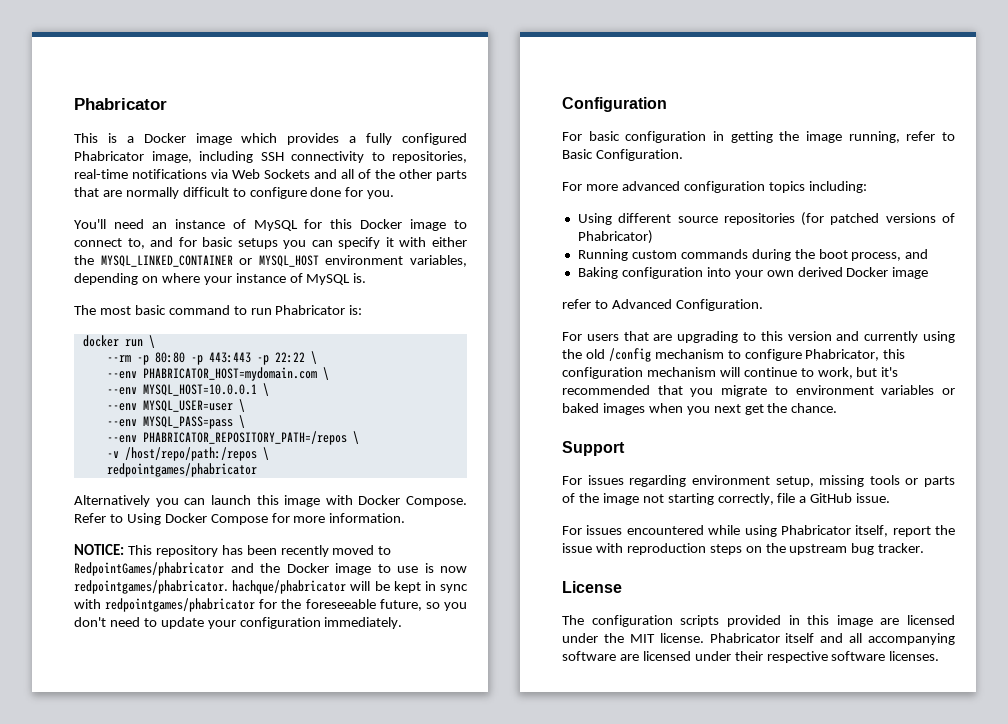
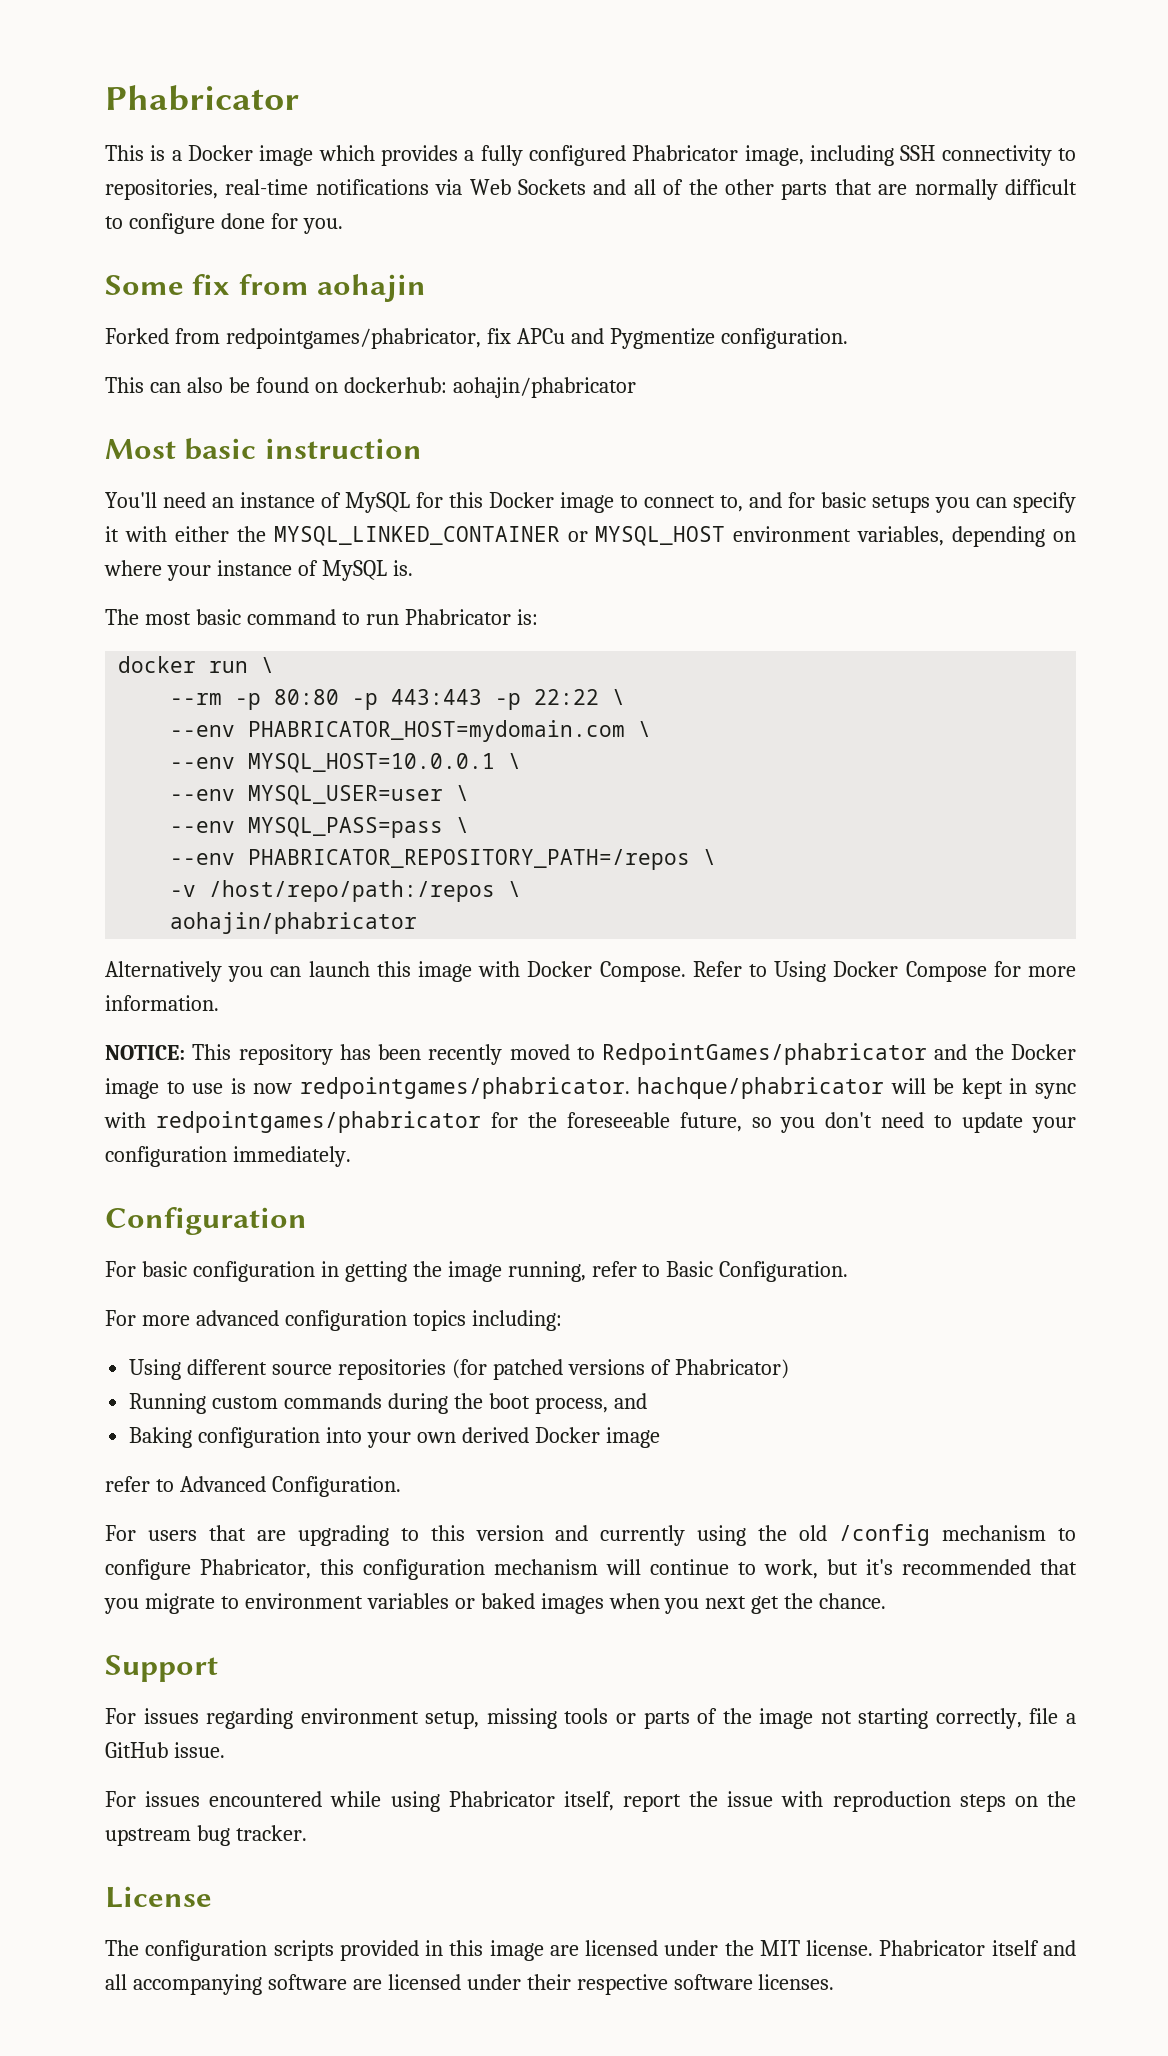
(395, 194) none -> [105,274,427,302] [105,328,848,349] [105,377,636,398] [105,438,422,460] // Some fix from aohajin // Forked from redpointgames/phabricator, fix APCu and Pygmentize configuration. // This can also be found on dockerhub: aohajin/phabricator // Most basic instruction
[106,463,257,477] redpointgames/phabricator -> [170,912,418,934] aohajin/phabricator

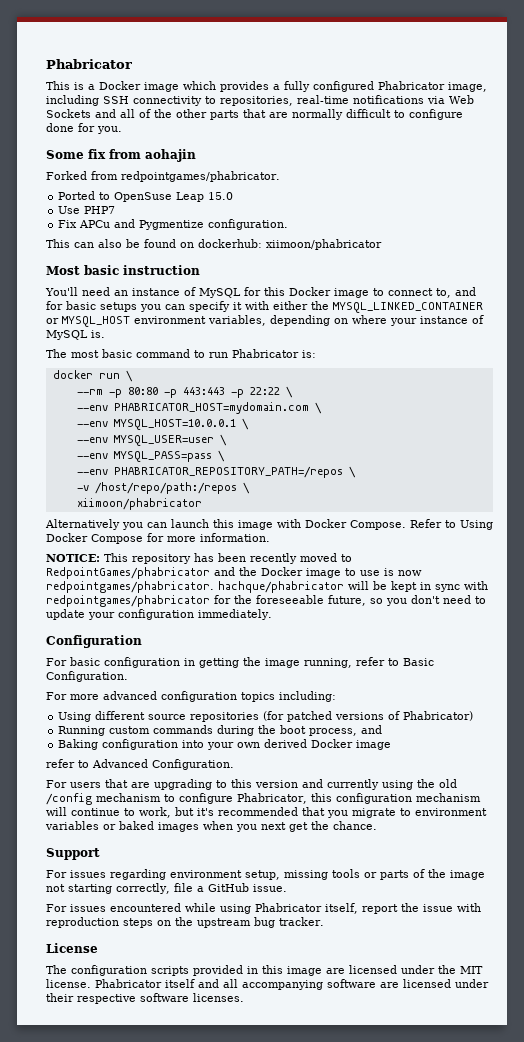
[225,328,511,349] redpointgames/phabricator, fix -> [121,171,280,182] [58,191,234,202] [58,206,116,214] [58,220,78,228] redpointgames/phabricator. // Ported to OpenSuse Leap 15.0 // Use PHP7 // Fix
[452,377,636,398] aohajin/phabricator -> [266,239,382,250] xiimoon/phabricator
[170,912,418,934] aohajin/phabricator -> [76,498,202,510] xiimoon/phabricator

